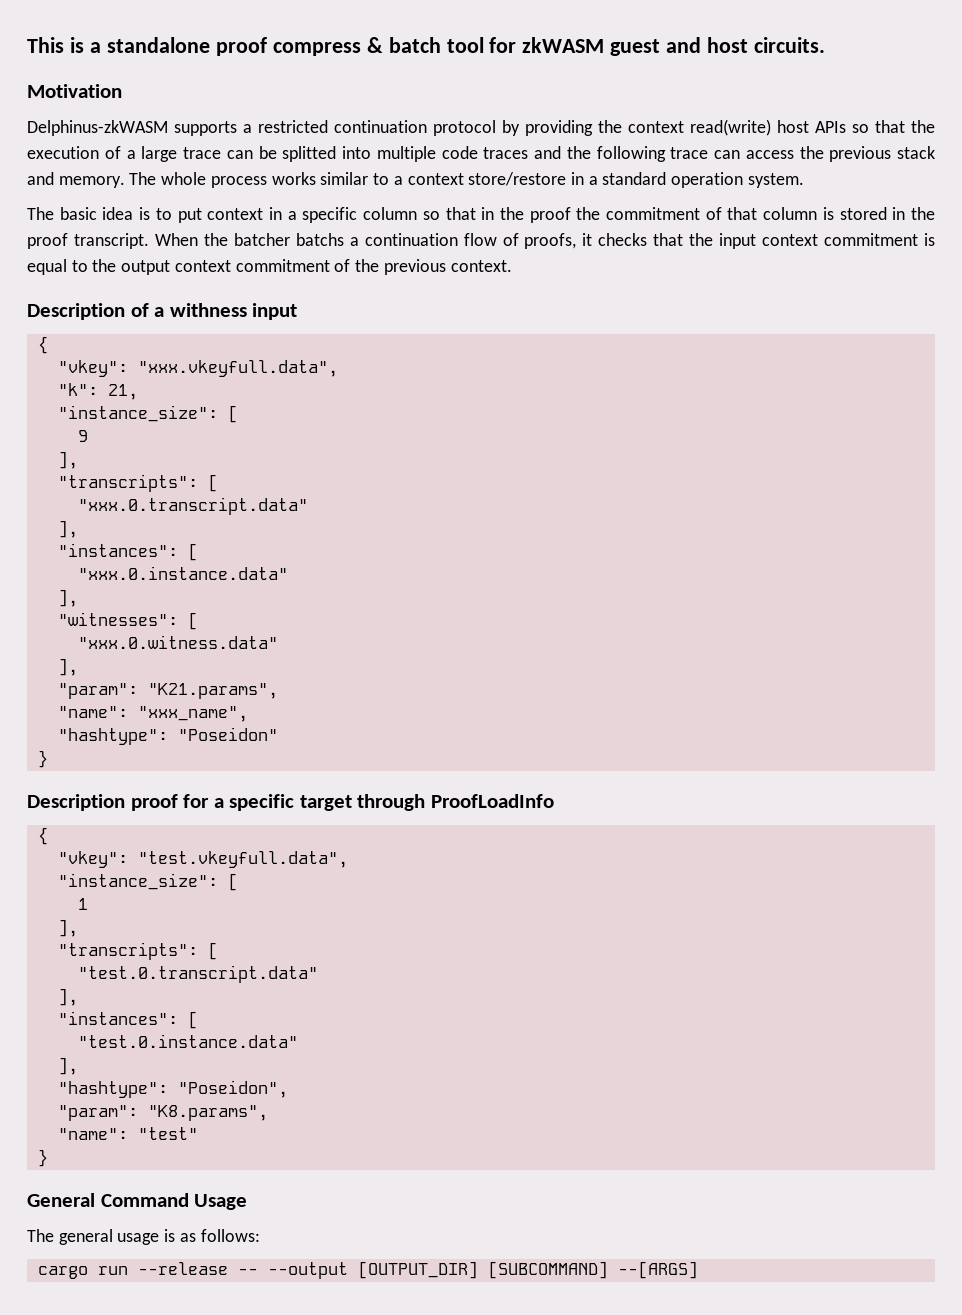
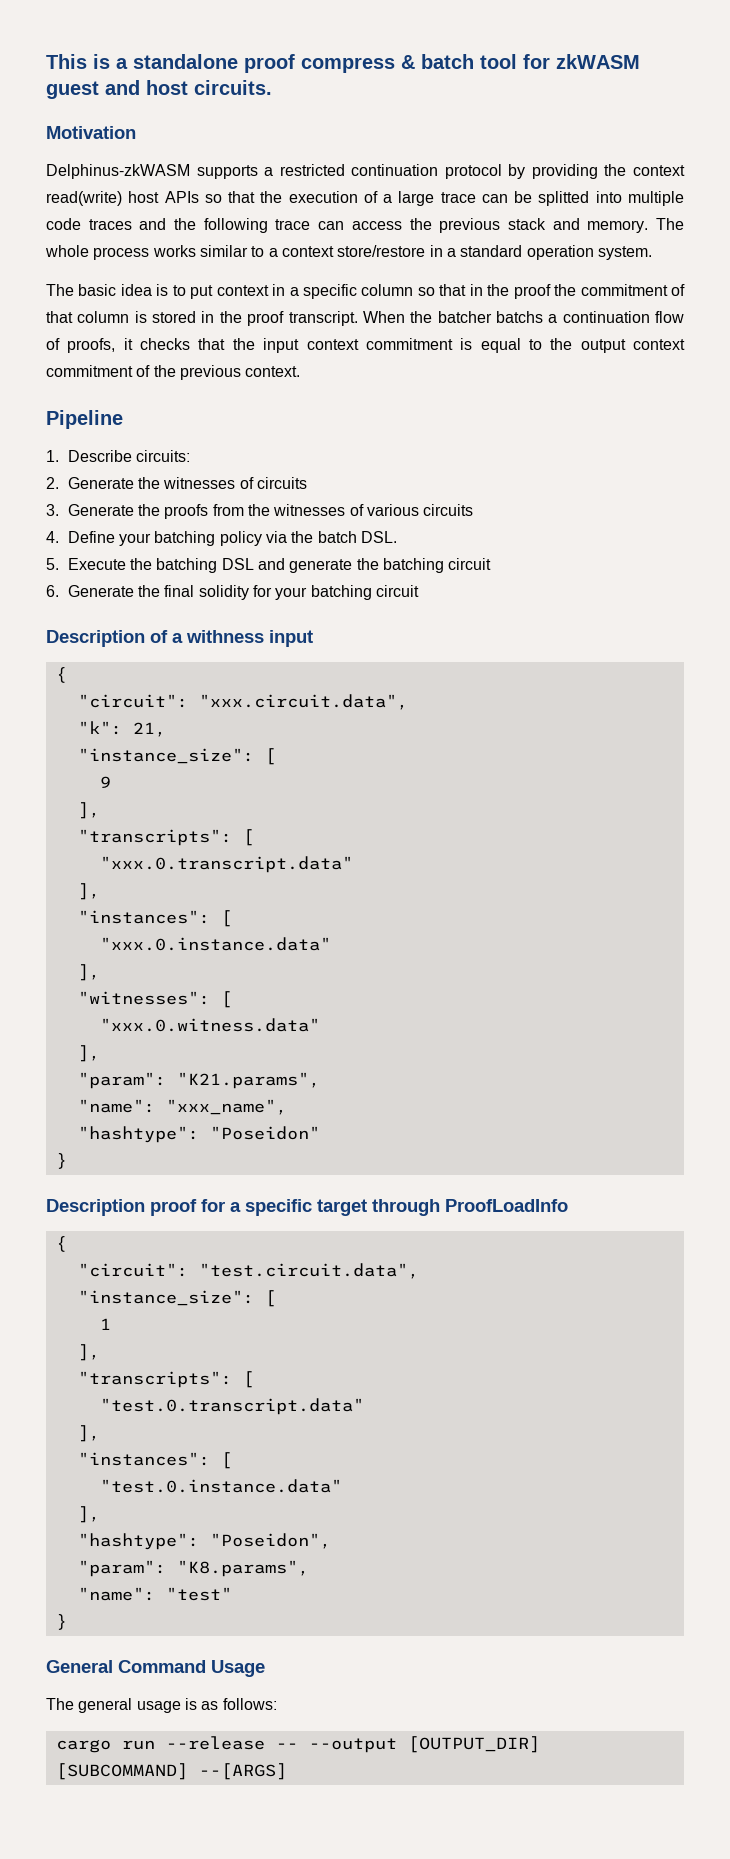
(512, 266) none -> [46,410,123,429] [46,450,190,462] [46,477,307,489] [46,504,474,519] [46,531,397,546] [46,558,492,573] [46,585,419,600] // Pipeline // 1. Describe circuits: // 2. Generate the witnesses of circuits // 3. Generate the proofs from the witnesses of various circuits // 4. Define your batching policy via the batch DSL. // 5. Execute the batching DSL and generate the batching circuit // 6. Generate the final solidity for your batching circuit
[57,360,338,377] "vkey": "xxx.vkeyfull.data", -> [77,694,408,710] "circuit": "xxx.circuit.data",
[57,851,348,868] "vkey": "test.vkeyfull.data", -> [77,1263,419,1279] "circuit": "test.circuit.data",

